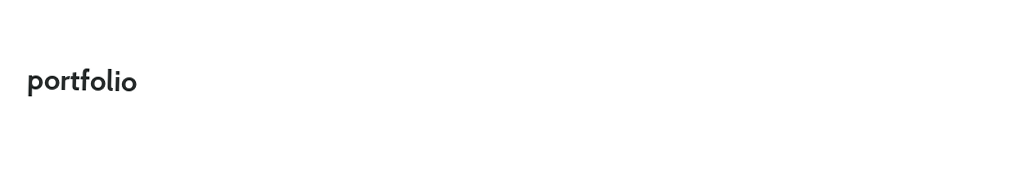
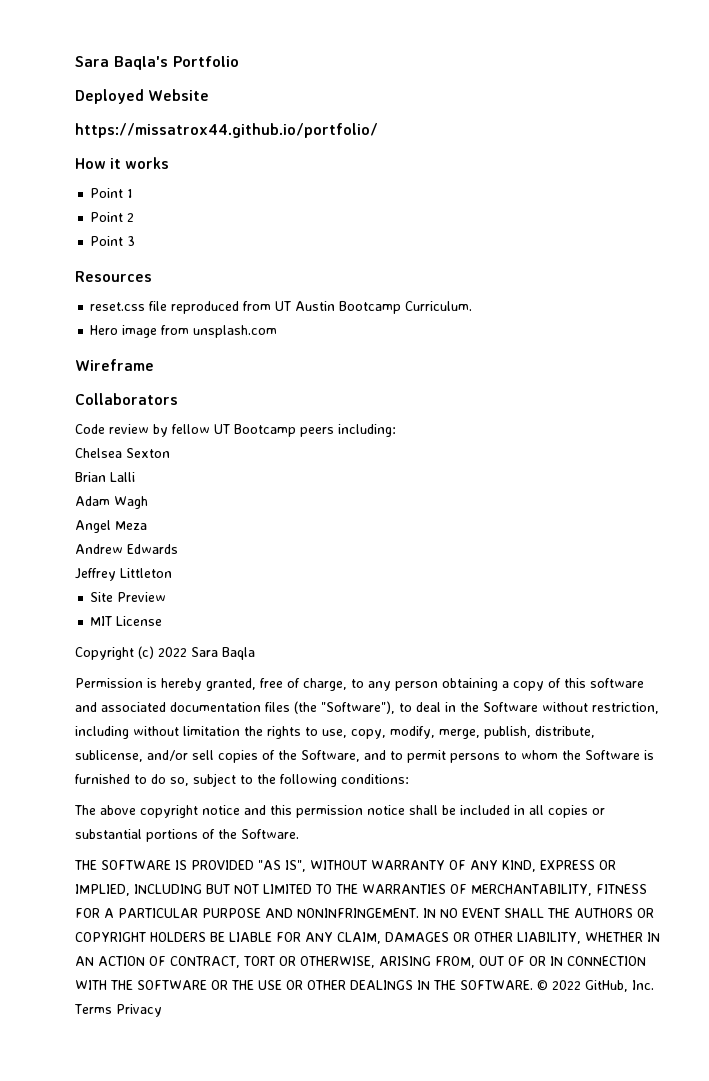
[26,67,138,99] portfolio -> [75,56,239,70] [75,89,210,104] [75,123,378,138] [75,157,170,169] [90,188,133,198] [90,212,135,222] [90,236,136,246] [75,271,152,282] [90,301,473,314] [90,325,278,338] [75,359,154,371] [75,393,178,405] [75,424,396,437] [75,448,170,458] [75,472,135,482] [75,496,148,509] [75,520,147,533] [75,544,178,554] [75,568,172,581] [90,592,167,602] [90,616,163,626] [75,646,255,660] [75,678,644,691] [75,701,659,714] [75,726,595,739] [75,750,654,763] [75,773,409,787] [74,805,605,818] [75,829,299,842] [74,860,616,872] [75,884,647,896] [75,908,654,918] [75,932,660,944] [75,956,646,968] [75,980,654,992] [74,1004,162,1017] Sara Baqla's Portfolio // Deployed Website // https://missatrox44.github.io/portfolio/ // How it works // Point 1 // Point 2 // Point 3 // Resources // reset.css file reproduced from UT Austin Bootcamp Curriculum. // Hero image from unsplash.com // Wireframe // Collaborators // Code review by fellow UT Bootcamp peers including: // Chelsea Sexton // Brian Lalli // Adam Wagh // Angel Meza // Andrew Edwards // Jeffrey Littleton // Site Preview // MIT License // Copyright (c) 2022 Sara Baqla // Permission is hereby granted, free of charge, to any person obtaining a copy of this software and associated documentation files (the "Software"), to deal in the Software without restriction, including without limitation the rights to use, copy, modify, merge, publish, distribute, sublicense, and/or sell copies of the Software, and to permit persons to whom the Software is furnished to do so, subject to the following conditions: // The above copyright notice and this permission notice shall be included in all copies or substantial portions of the Software. // THE SOFTWARE IS PROVIDED "AS IS", WITHOUT WARRANTY OF ANY KIND, EXPRESS OR IMPLIED, INCLUDING BUT NOT LIMITED TO THE WARRANTIES OF MERCHANTABILITY, FITNESS FOR A PARTICULAR PURPOSE AND NONINFRINGEMENT. IN NO EVENT SHALL THE AUTHORS OR COPYRIGHT HOLDERS BE LIABLE FOR ANY CLAIM, DAMAGES OR OTHER LIABILITY, WHETHER IN AN ACTION OF CONTRACT, TORT OR OTHERWISE, ARISING FROM, OUT OF OR IN CONNECTION WITH THE SOFTWARE OR THE USE OR OTHER DEALINGS IN THE SOFTWARE. © 2022 GitHub, Inc. Terms Privacy

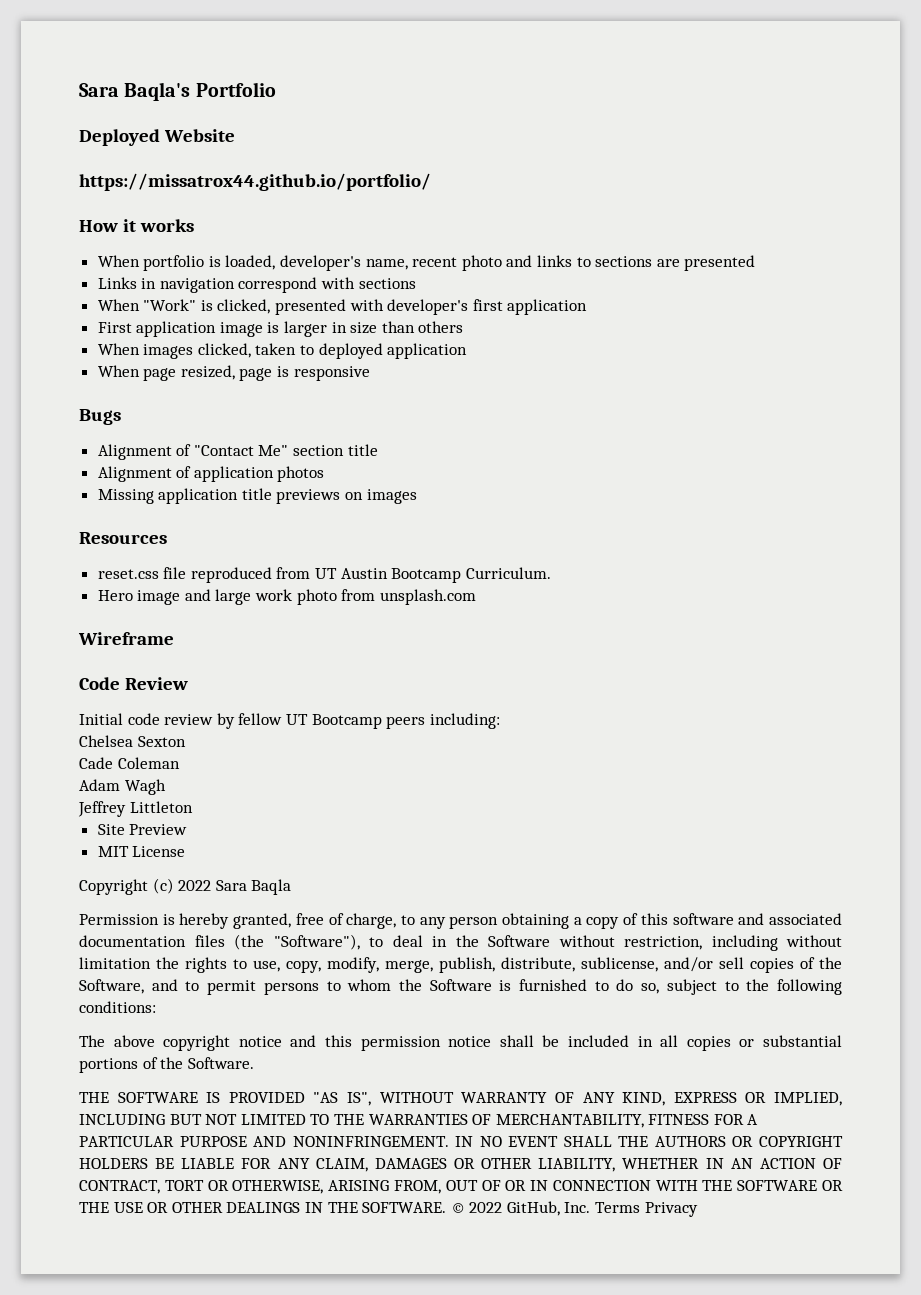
[90,188,133,198] [90,212,135,222] [90,236,136,246] Point 1 // Point 2 // Point 3 -> [97,255,756,271] [97,277,416,293] [97,299,588,315] [97,321,464,337] [97,343,468,359] [97,365,370,381] [79,409,121,425] [97,444,378,460] [97,466,325,482] [97,488,417,504] When portfolio is loaded, developer's name, recent photo and links to sections are presented // Links in navigation correspond with sections // When "Work" is clicked, presented with developer's first application // First application image is larger in size than others // When images clicked, taken to deployed application // When page resized, page is responsive // Bugs // Alignment of "Contact Me" section title // Alignment of application photos // Missing application title previews on images
(158, 331) none -> [184,589,337,605] and large work photo
[75,393,178,405] [75,424,105,434] Collaborators // Code -> [79,677,188,690] [79,713,160,725] Code Review // Initial code
[75,472,135,482] Brian Lalli -> [79,757,180,769] Cade Coleman
[75,520,147,533] [75,544,178,554] // Angel Meza // Andrew Edwards -> (166, 787) none

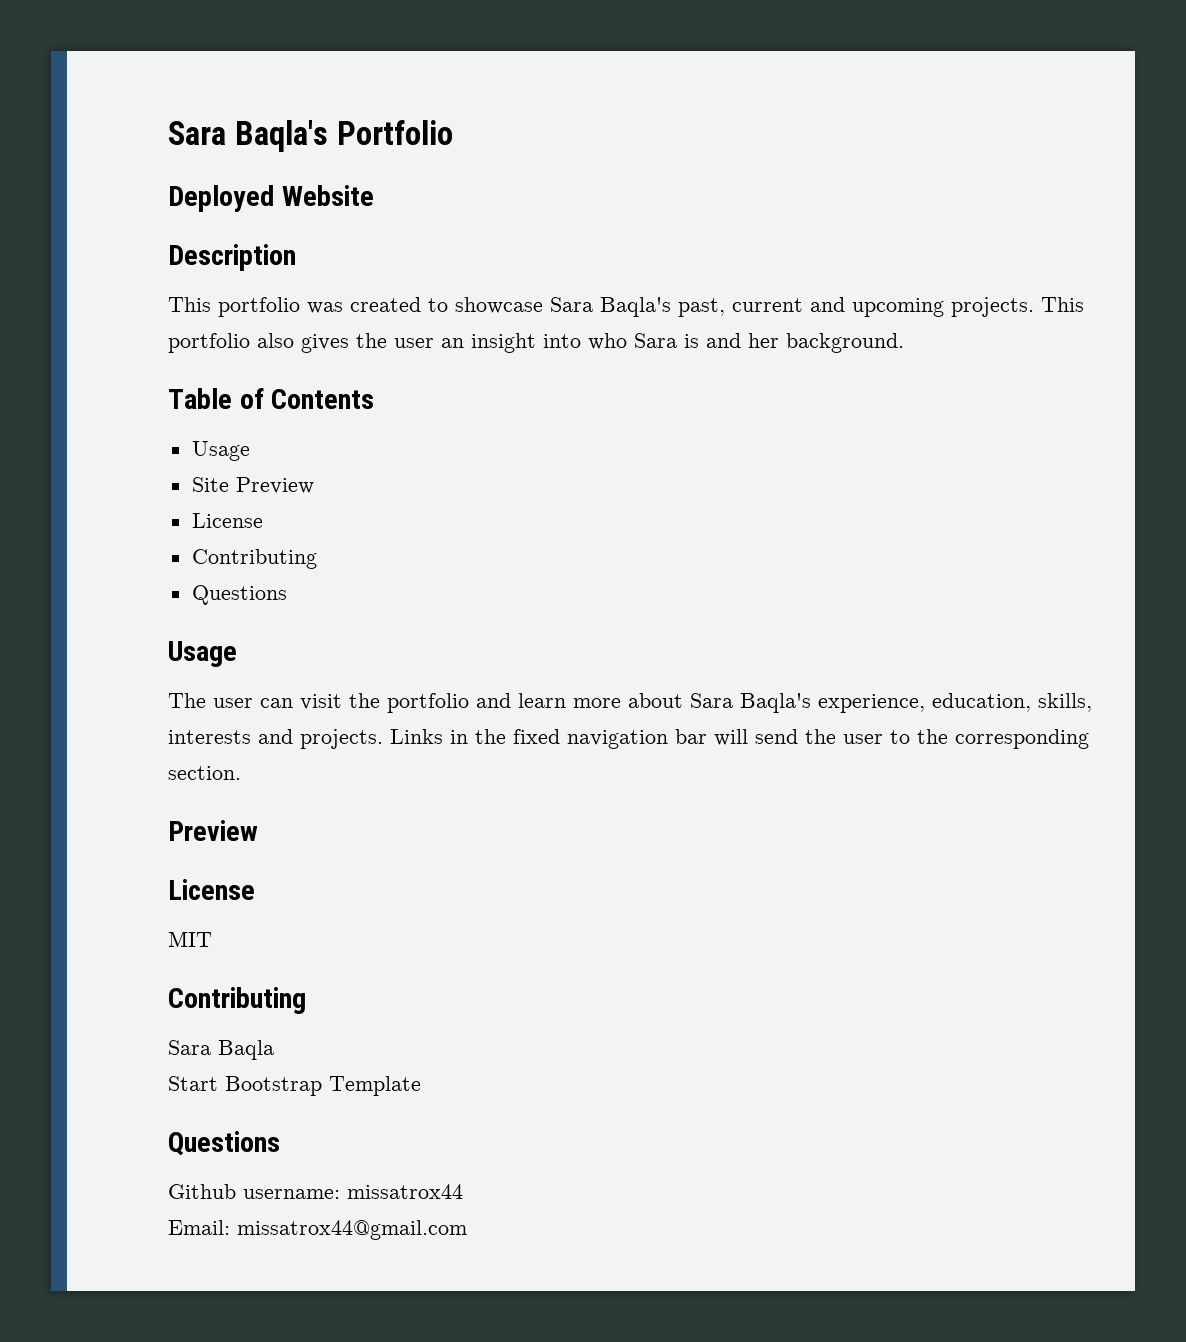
[79,173,431,191] [79,219,194,232] [97,255,756,271] [97,277,416,293] [97,299,588,315] [97,321,464,337] [97,343,468,359] [97,365,370,381] [79,409,121,425] [97,444,378,460] [97,466,325,482] [97,488,417,504] [79,532,167,544] [97,567,551,583] [97,589,476,605] [78,632,174,645] [79,677,188,690] [79,713,500,729] [79,735,186,747] [79,757,180,769] [79,779,166,795] [78,801,193,817] https://missatrox44.github.io/portfolio/ // How it works // When portfolio is loaded, developer's name, recent photo and links to sections are presented // Links in navigation correspond with sections // When "Work" is clicked, presented with developer's first application // First application image is larger in size than others // When images clicked, taken to deployed application // When page resized, page is responsive // Bugs // Alignment of "Contact Me" section title // Alignment of application photos // Missing application title previews on images // Resources // reset.css file reproduced from UT Austin Bootcamp Curriculum. // Hero image and large work photo from unsplash.com // Wireframe // Code Review // Initial code review by fellow UT Bootcamp peers including: // Chelsea Sexton // Cade Coleman // Adam Wagh // Jeffrey Littleton -> [168,244,296,271] [168,297,1084,317] [168,333,904,353] [168,388,375,409] [191,441,250,461] Description // This portfolio was created to showcase Sara Baqla's past, current and upcoming projects. This portfolio also gives the user an insight into who Sara is and her background. // Table of Contents // Usage
[97,846,186,857] [79,878,292,895] [79,913,843,929] [79,934,842,951] [79,957,842,973] [79,979,843,995] [79,1001,156,1013] [79,1035,843,1051] [79,1057,254,1073] [79,1092,842,1106] [79,1114,759,1128] [79,1136,843,1147] [79,1158,842,1172] [79,1180,844,1194] [79,1201,698,1217] MIT License // Copyright (c) 2022 Sara Baqla // Permission is hereby granted, free of charge, to any person obtaining a copy of this software and associated documentation files (the "Software"), to deal in the Software without restriction, including without limitation the rights to use, copy, modify, merge, publish, distribute, sublicense, and/or sell copies of the Software, and to permit persons to whom the Software is furnished to do so, subject to the following conditions: // The above copyright notice and this permission notice shall be included in all copies or substantial portions of the Software. // THE SOFTWARE IS PROVIDED "AS IS", WITHOUT WARRANTY OF ANY KIND, EXPRESS OR IMPLIED, INCLUDING BUT NOT LIMITED TO THE WARRANTIES OF MERCHANTABILITY, FITNESS FOR A PARTICULAR PURPOSE AND NONINFRINGEMENT. IN NO EVENT SHALL THE AUTHORS OR COPYRIGHT HOLDERS BE LIABLE FOR ANY CLAIM, DAMAGES OR OTHER LIABILITY, WHETHER IN AN ACTION OF CONTRACT, TORT OR OTHERWISE, ARISING FROM, OUT OF OR IN CONNECTION WITH THE SOFTWARE OR THE USE OR OTHER DEALINGS IN THE SOFTWARE. © 2022 GitHub, Inc. Terms Privacy -> [191,513,263,528] [191,549,317,569] [191,585,287,605] [168,641,237,667] [168,693,1092,713] [168,729,1089,749] [168,766,241,780] [168,820,258,841] [168,879,255,900] [168,931,212,947] [168,987,306,1014] [168,1040,274,1060] [168,1076,421,1096] [168,1131,280,1156] [168,1184,463,1199] [168,1220,467,1240] License // Contributing // Questions // Usage // The user can visit the portfolio and learn more about Sara Baqla's experience, education, skills, interests and projects. Links in the fixed navigation bar will send the user to the corresponding section. // Preview // License // MIT // Contributing // Sara Baqla // Start Bootstrap Template // Questions // Github username: missatrox44 // Email: missatrox44@gmail.com

